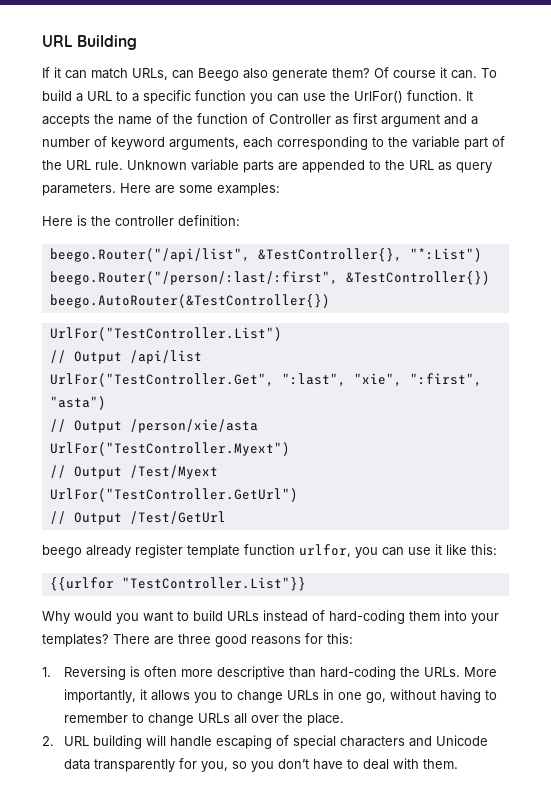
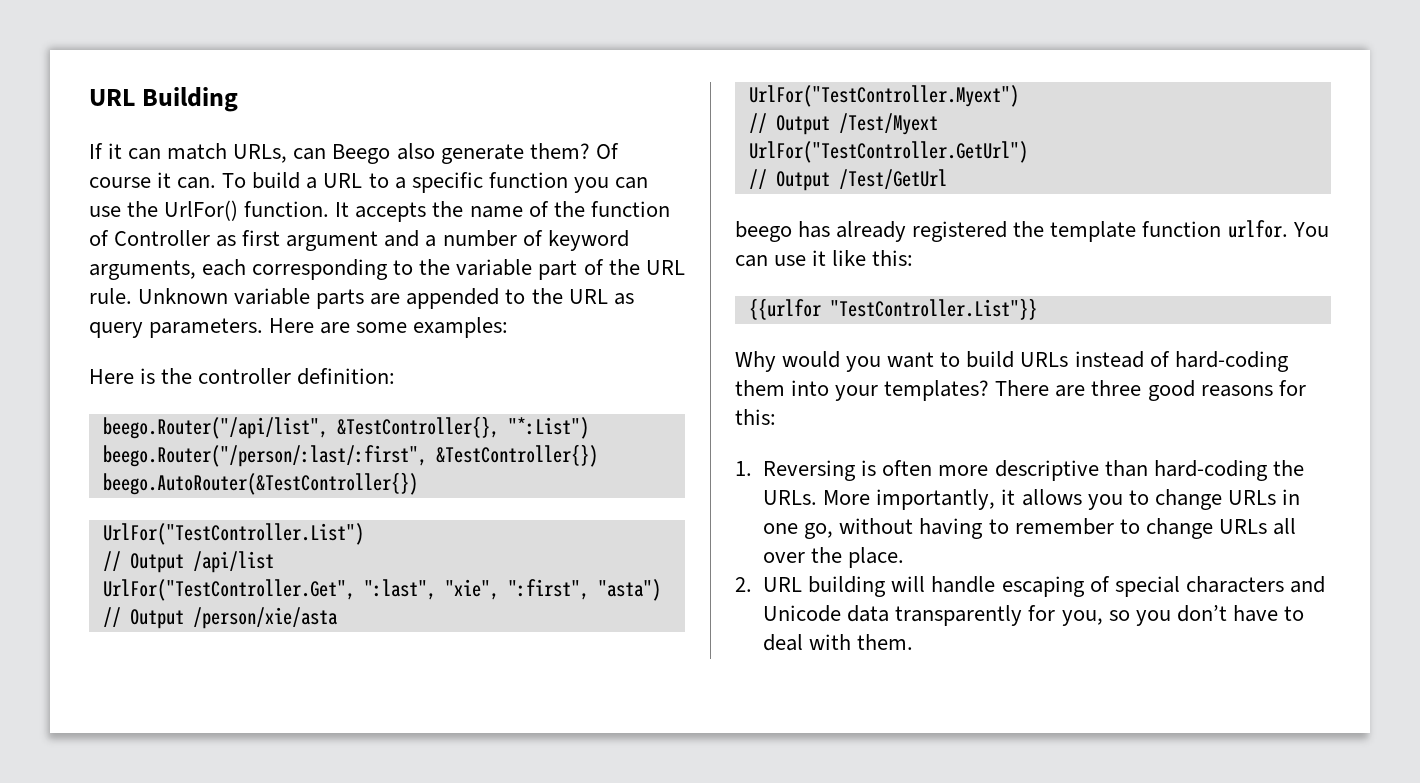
[86,544,378,558] already register template function urlfor, you -> [798,220,1329,242] has already registered the template function urlfor. You

